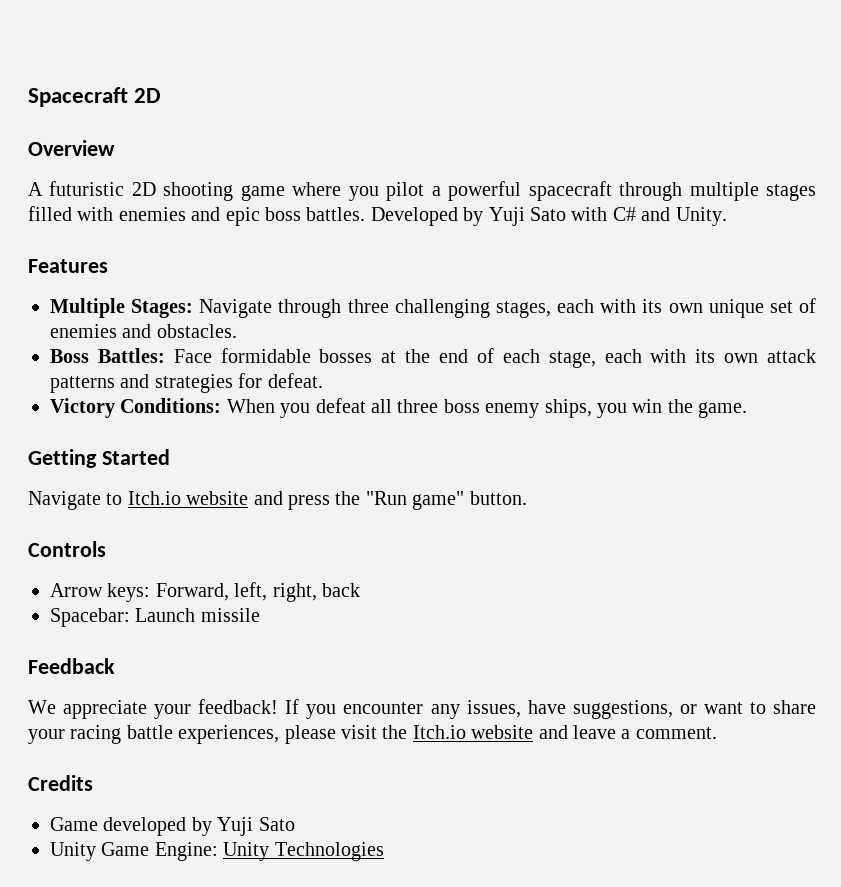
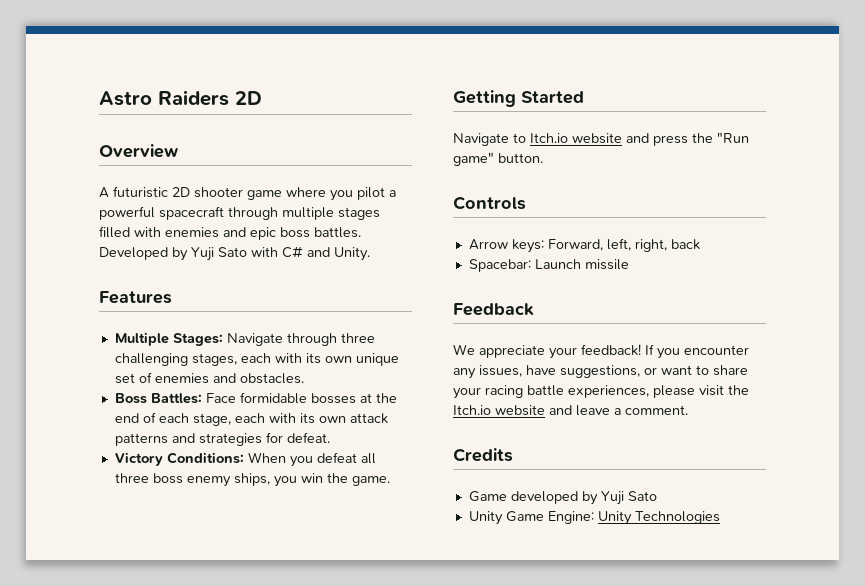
[28,87,128,107] Spacecraft -> [99,90,229,106] Astro Raiders
[163,182,234,201] shooting -> [194,187,243,198] shooter

